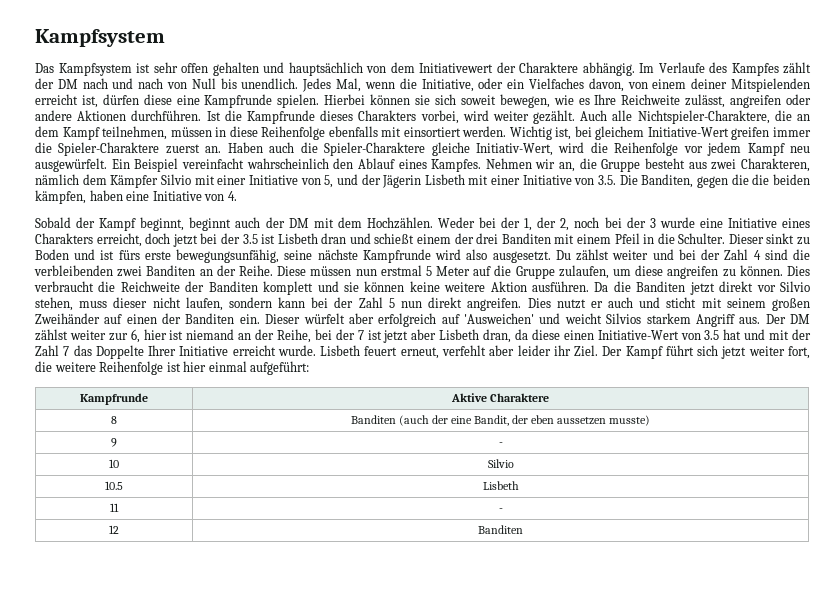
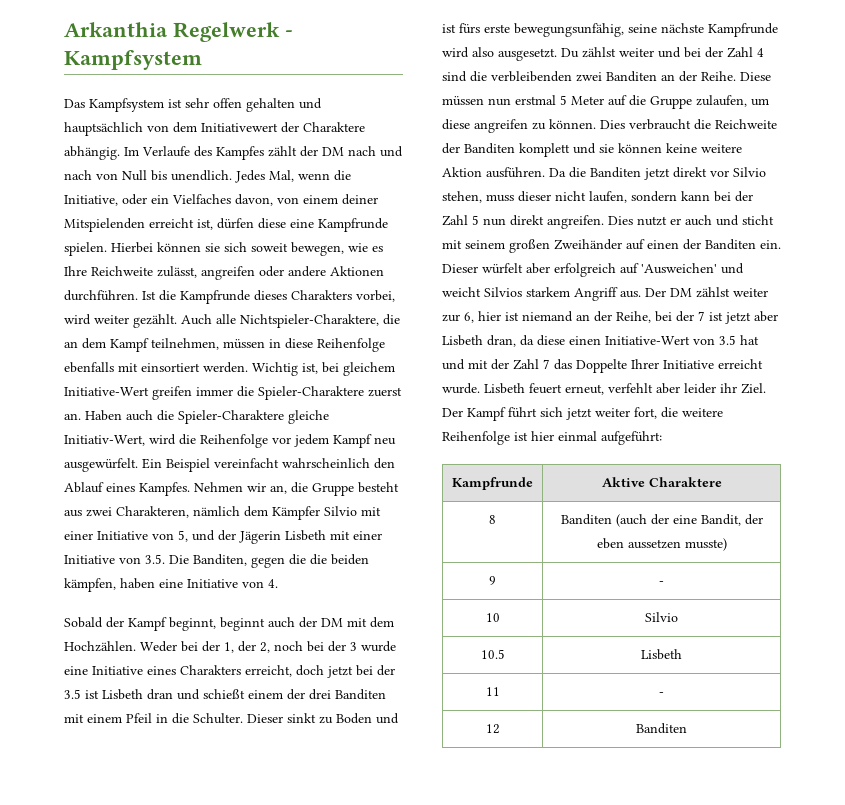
(35, 38) none -> [64,22,293,42] Arkanthia Regelwerk -

